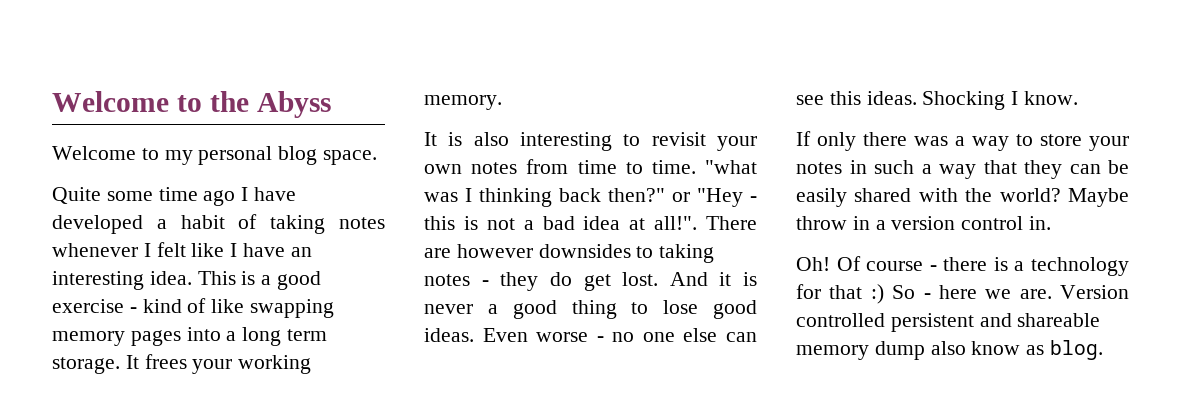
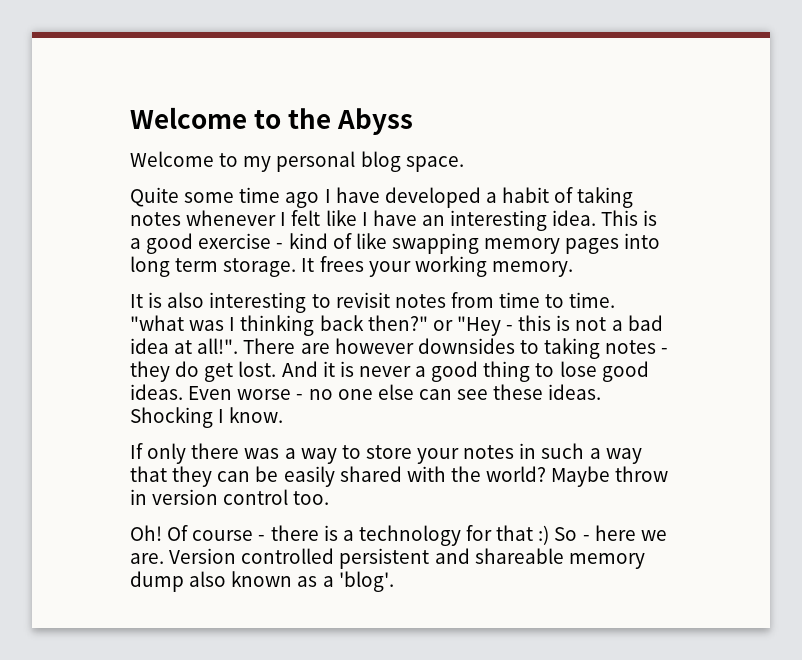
[226,331,237,341] a -> (661, 241) none
[717,136,757,151] [424,164,462,174] your own -> (390, 300) none
[829,91,861,105] this -> [493,384,544,400] these
[875,220,886,230] a -> (147, 497) none
[1029,216,1052,230] in. -> [293,491,330,505] too.
[971,340,1104,360] know as blog. -> [231,571,394,592] known as a 'blog'.

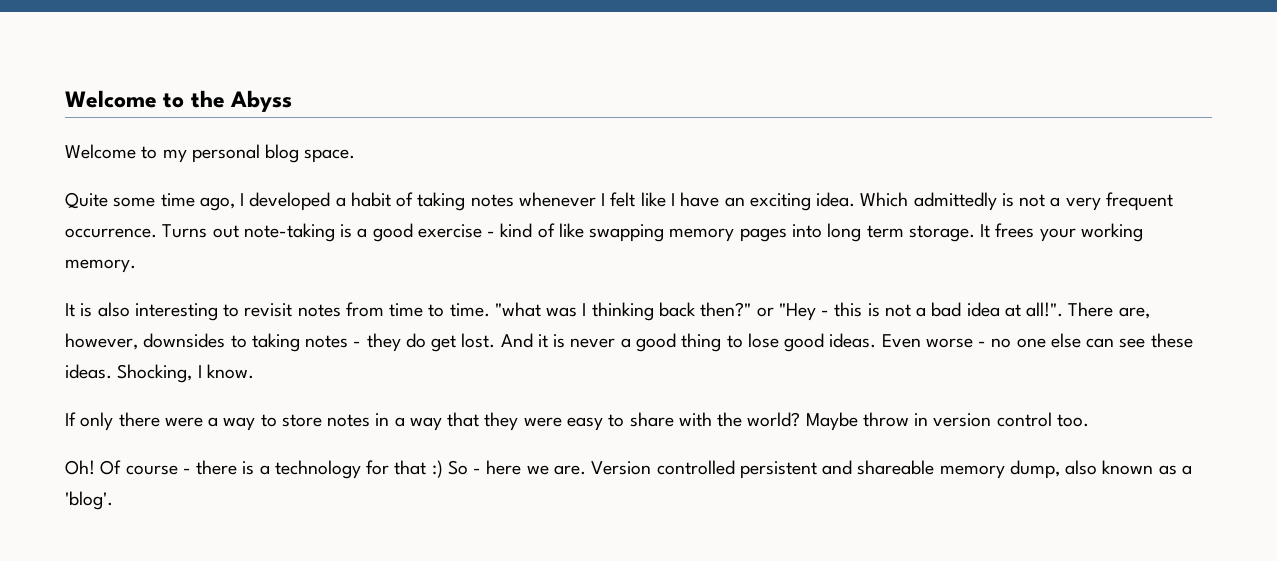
[285,187,380,208] ago I have -> [199,193,245,211] ago, I
[450,210,639,231] interesting idea. This -> [749,192,1173,211] [65,223,335,242] exciting idea. Which admittedly is not a very frequent occurrence. Turns out note-taking
[300,338,414,354] are however -> [1118,307,1150,319] [65,333,138,350] are, however,
[130,407,213,428] Shocking -> [117,364,193,383] Shocking,
[244,448,280,459] was -> [164,417,203,427] were
[417,448,460,464] your -> (322, 420) none
[541,443,585,459] such -> (390, 419) none
[217,466,402,487] can be easily shared -> [523,412,674,431] were easy to share
[130,571,184,592] dump -> [1009,460,1060,479] dump,

